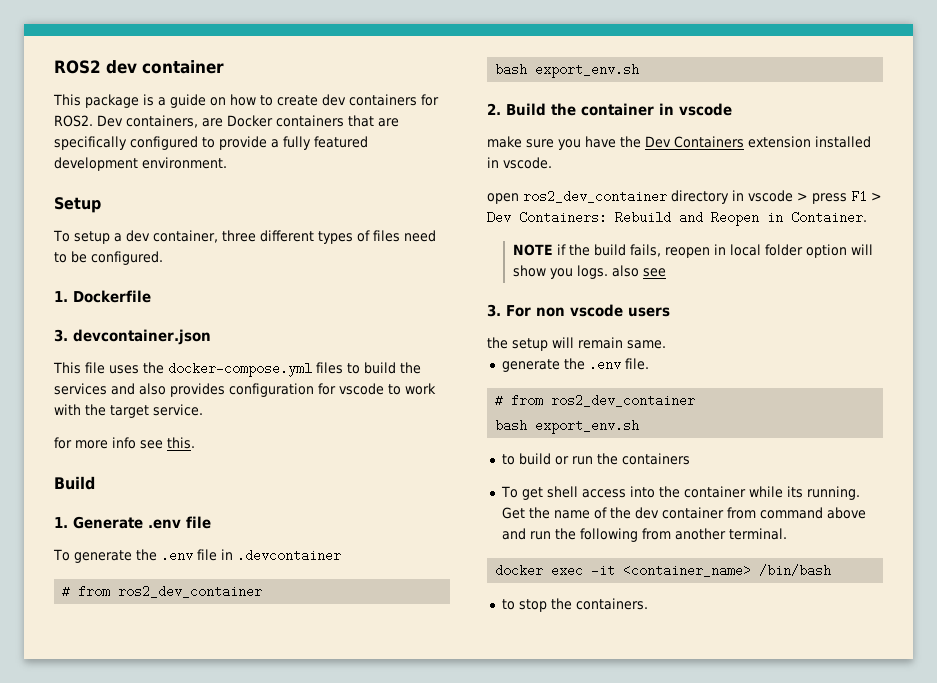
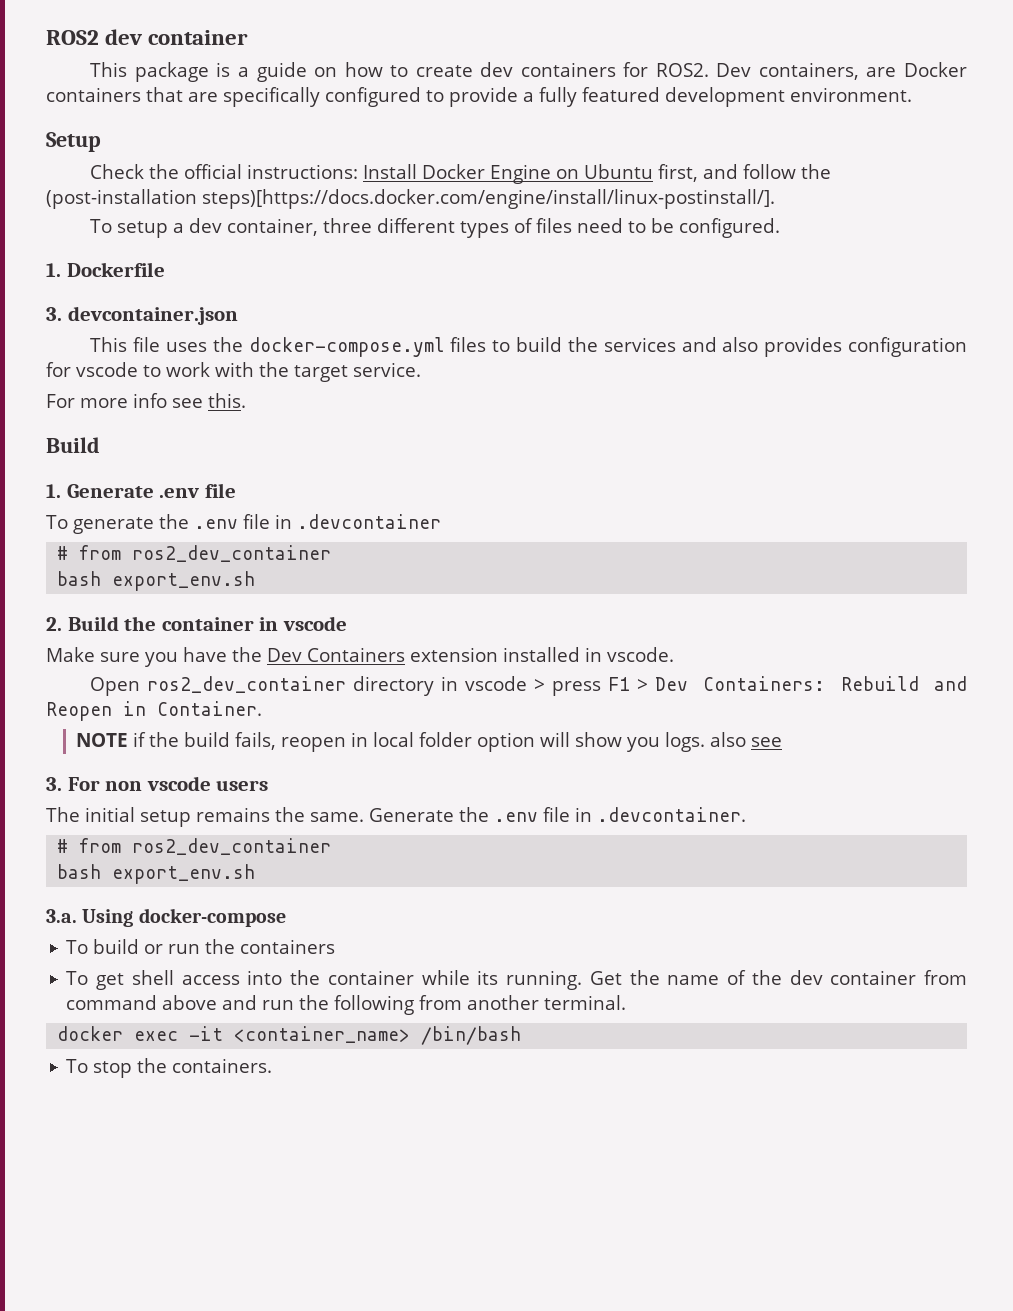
(101, 205) none -> [90,164,832,184] [46,189,775,209] // Check the official instructions: Install Docker Engine on Ubuntu first, and follow the (post-installation steps)[https://docs.docker.com/engine/install/linux-postinstall/].
[54,437,72,449] for -> [46,394,75,408] For
[487,136,522,148] make -> [46,647,95,662] Make
[487,193,519,204] open -> [90,677,141,696] Open
[487,337,623,351] the setup will remain -> [46,807,305,827] The initial setup remains the
[501,358,649,372] [495,394,696,407] [495,419,640,434] [501,454,515,465] // generate the .env file. // # from ros2_dev_container // bash export_env.sh // to -> [369,807,746,822] [57,838,332,855] [57,864,256,884] [46,908,286,927] [66,940,89,954] Generate the .env file in .devcontainer. // # from ros2_dev_container // bash export_env.sh // 3.a. Using docker-compose // To
[501,599,515,610] to -> [66,1059,89,1073] To

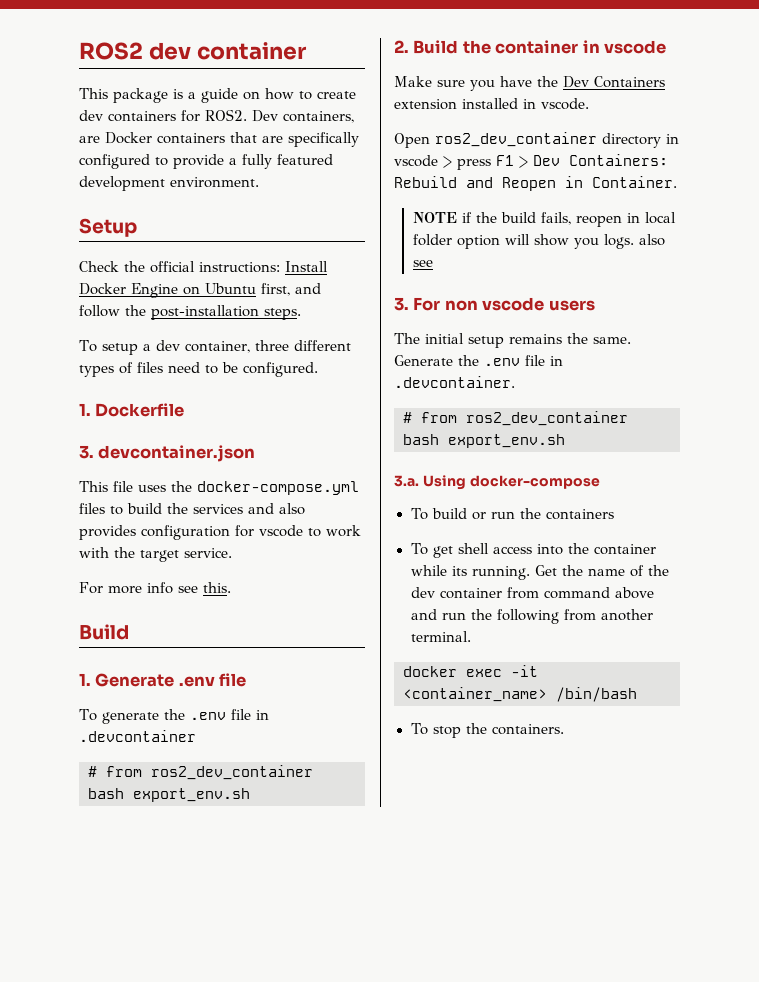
[46,189,775,209] (post-installation steps)[https://docs.docker.com/engine/install/linux-postinstall/]. -> [151,305,301,320] post-installation steps.

